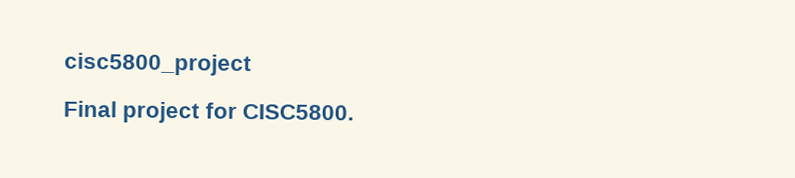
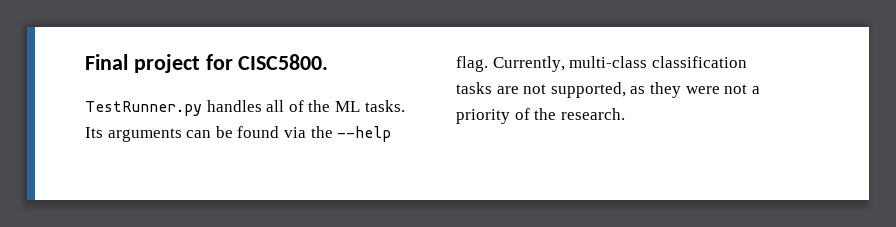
[64,52,252,77] cisc5800_project // -> (85, 62) none
(355, 112) none -> [85,100,405,116] [85,126,392,142] [456,56,747,72] [456,82,760,98] [456,108,625,124] // TestRunner.py handles all of the ML tasks. Its arguments can be found via the --help flag. Currently, multi-class classification tasks are not supported, as they were not a priority of the research.

